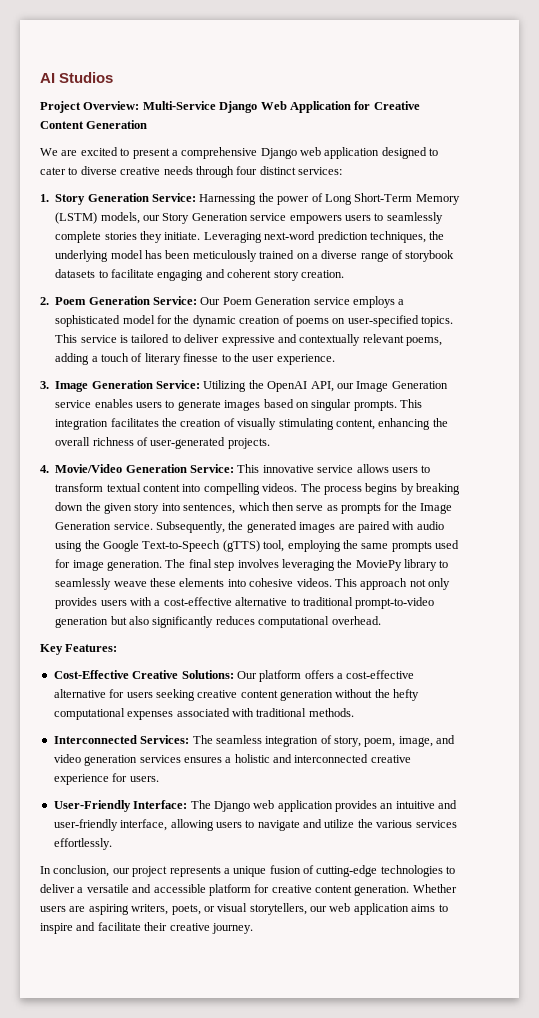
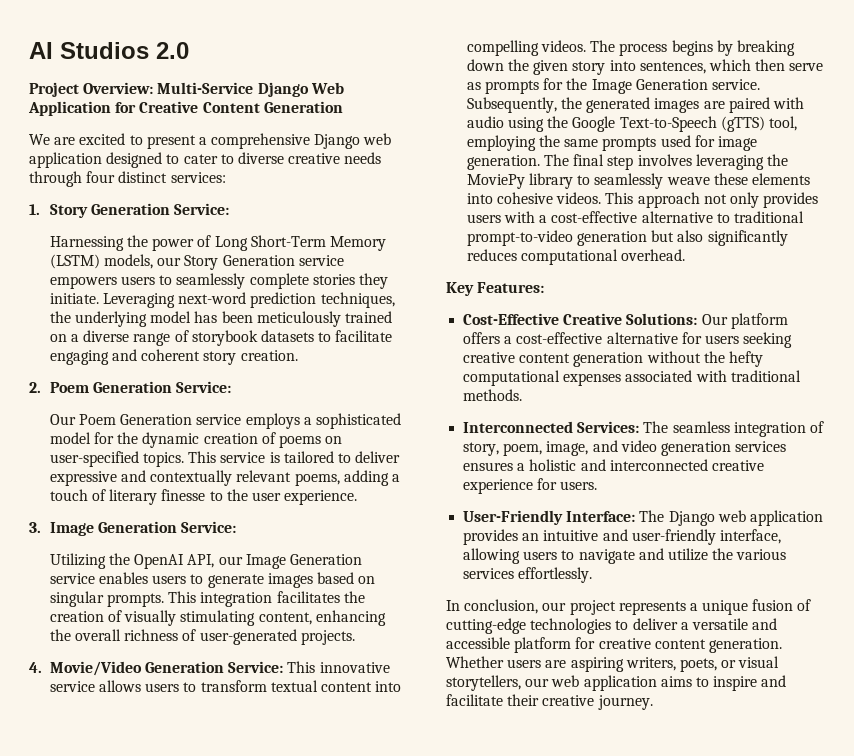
(114, 77) none -> [156,42,189,59] 2.0
(196, 197) none -> (230, 209) //
(197, 300) none -> (232, 387) //
(200, 384) none -> (237, 527) //

